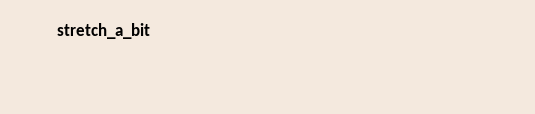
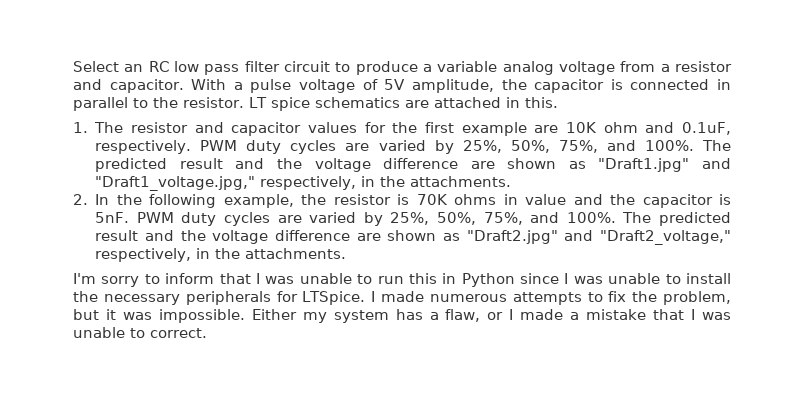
[57,23,150,39] stretch_a_bit -> [73,61,732,75] [73,79,732,93] [73,97,558,111] [73,122,731,136] [95,140,731,154] [95,158,731,172] [95,176,512,191] [73,194,731,208] [95,212,731,226] [95,230,731,245] [95,248,347,262] [73,273,732,287] [73,291,731,305] [73,309,732,323] [73,327,207,338] Select an RC low pass filter circuit to produce a variable analog voltage from a resistor and capacitor. With a pulse voltage of 5V amplitude, the capacitor is connected in parallel to the resistor. LT spice schematics are attached in this. // 1. The resistor and capacitor values for the first example are 10K ohm and 0.1uF, respectively. PWM duty cycles are varied by 25%, 50%, 75%, and 100%. The predicted result and the voltage difference are shown as "Draft1.jpg" and "Draft1_voltage.jpg," respectively, in the attachments. // 2. In the following example, the resistor is 70K ohms in value and the capacitor is 5nF. PWM duty cycles are varied by 25%, 50%, 75%, and 100%. The predicted result and the voltage difference are shown as "Draft2.jpg" and "Draft2_voltage," respectively, in the attachments. // I'm sorry to inform that I was unable to run this in Python since I was unable to install the necessary peripherals for LTSpice. I made numerous attempts to fix the problem, but it was impossible. Either my system has a flaw, or I made a mistake that I was unable to correct.

